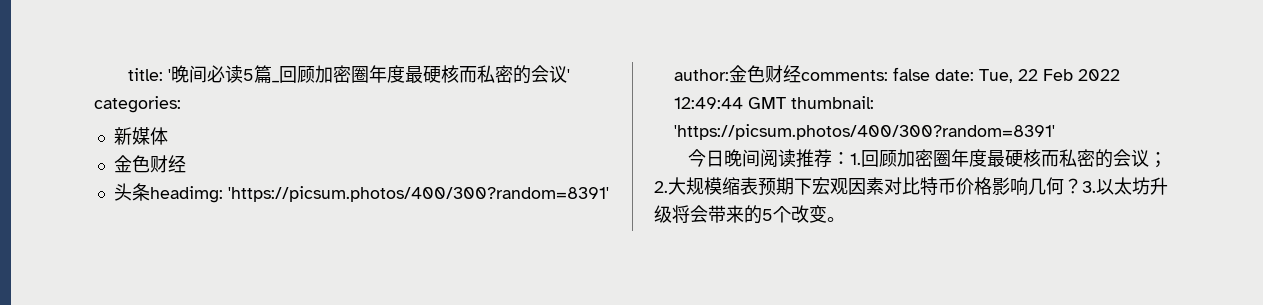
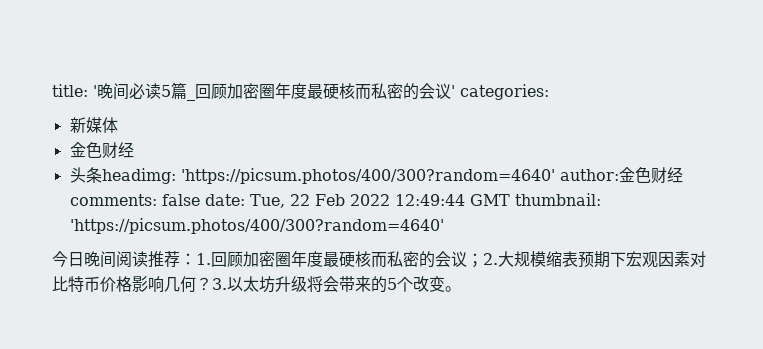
[227,186,609,202] 'https://picsum.photos/400/300?random=8391' -> [180,168,555,184] 'https://picsum.photos/400/300?random=4640'
[673,124,1055,140] 'https://picsum.photos/400/300?random=8391' -> [69,218,444,234] 'https://picsum.photos/400/300?random=4640'

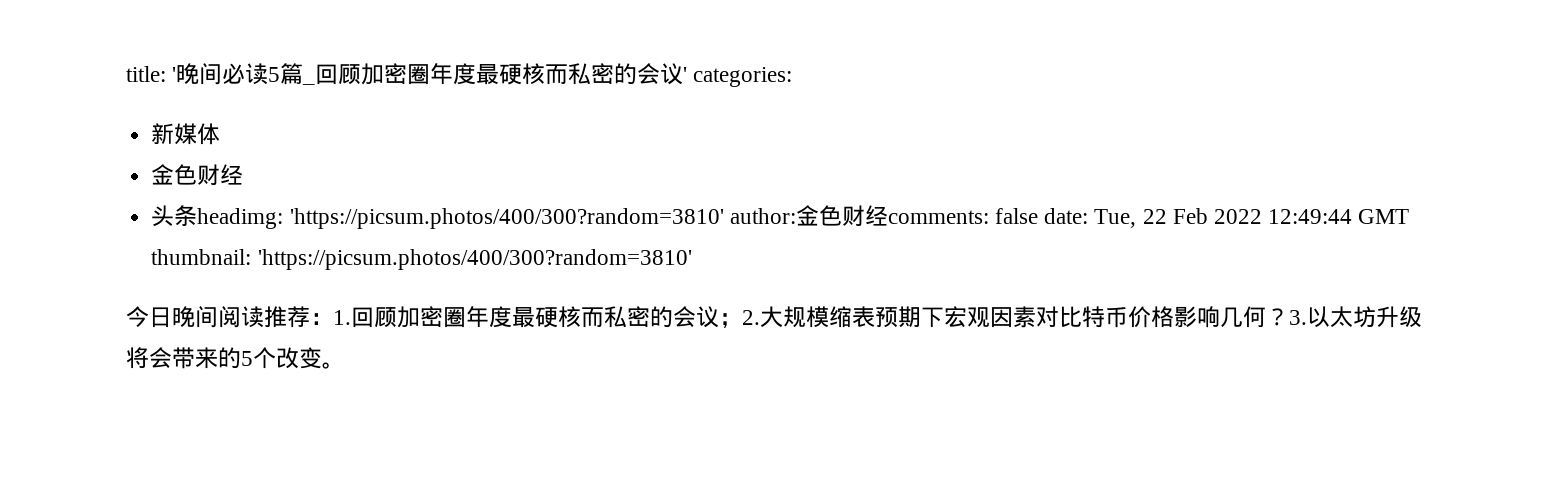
[180,168,555,184] 'https://picsum.photos/400/300?random=4640' -> [289,208,724,229] 'https://picsum.photos/400/300?random=3810'
[69,218,444,234] 'https://picsum.photos/400/300?random=4640' -> [257,249,692,270] 'https://picsum.photos/400/300?random=3810'

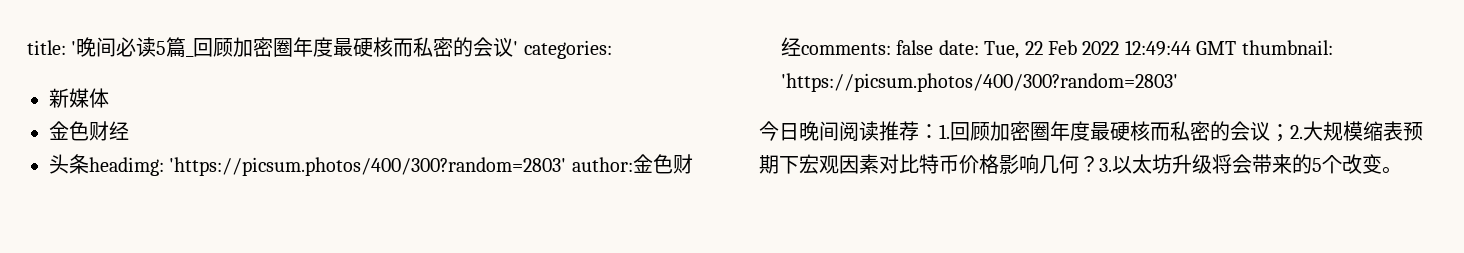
[289,208,724,229] 'https://picsum.photos/400/300?random=3810' -> [169,157,567,176] 'https://picsum.photos/400/300?random=2803'
[257,249,692,270] 'https://picsum.photos/400/300?random=3810' -> [781,73,1178,92] 'https://picsum.photos/400/300?random=2803'

